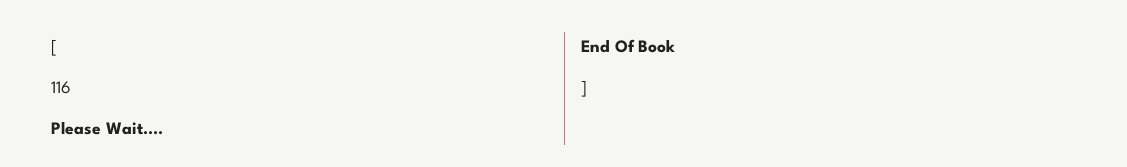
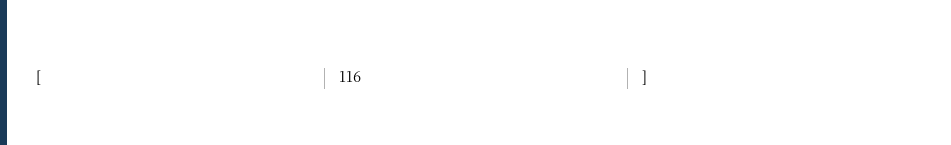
[51,121,163,135] [581,39,676,53] // Please Wait.... // End Of Book -> (361, 76) none

